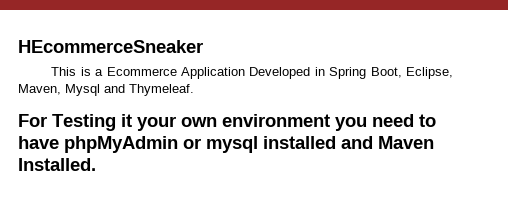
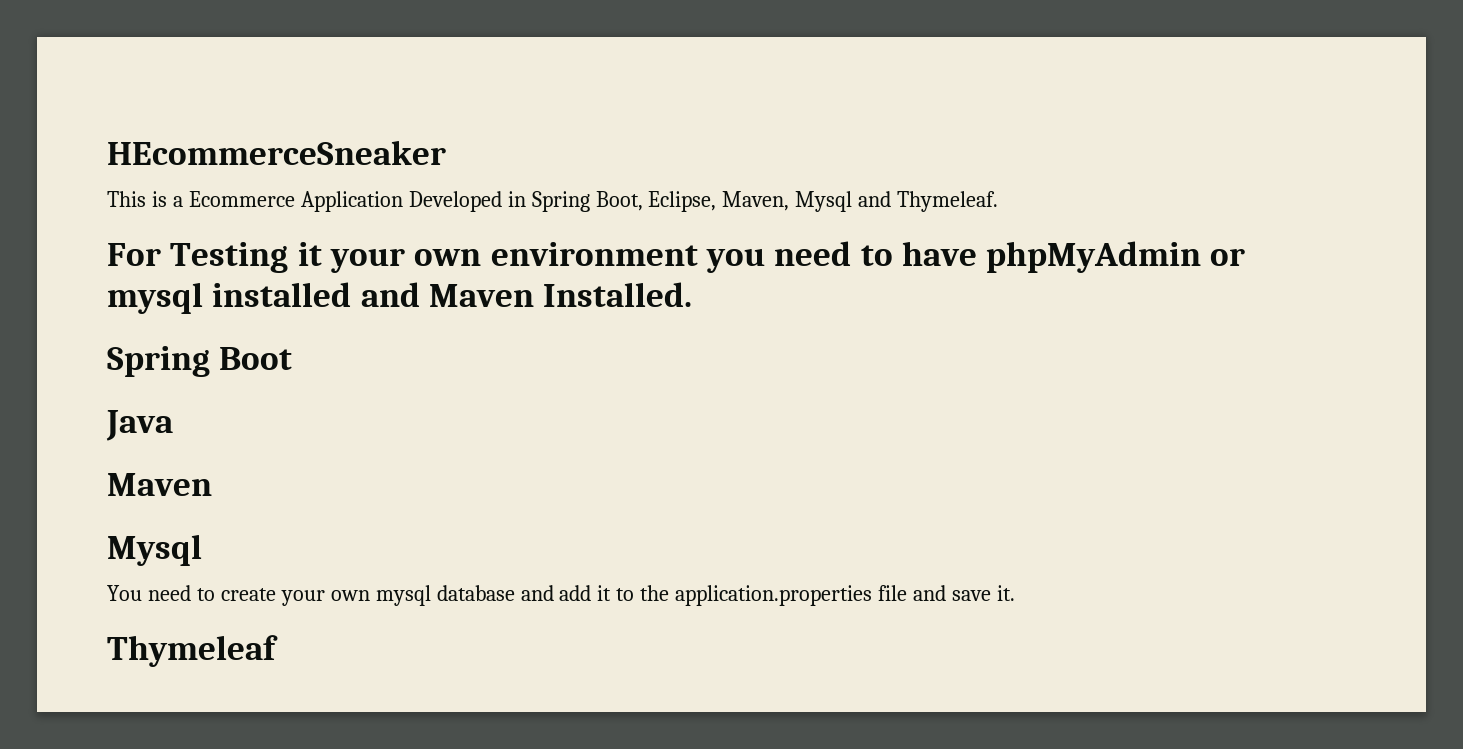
(96, 164) none -> [107,346,293,377] [106,410,173,441] [107,473,212,496] [107,534,202,566] [107,585,1015,606] [107,635,278,667] // Spring Boot // Java // Maven // Mysql // You need to create your own mysql database and add it to the application.properties file and save it. // Thymeleaf

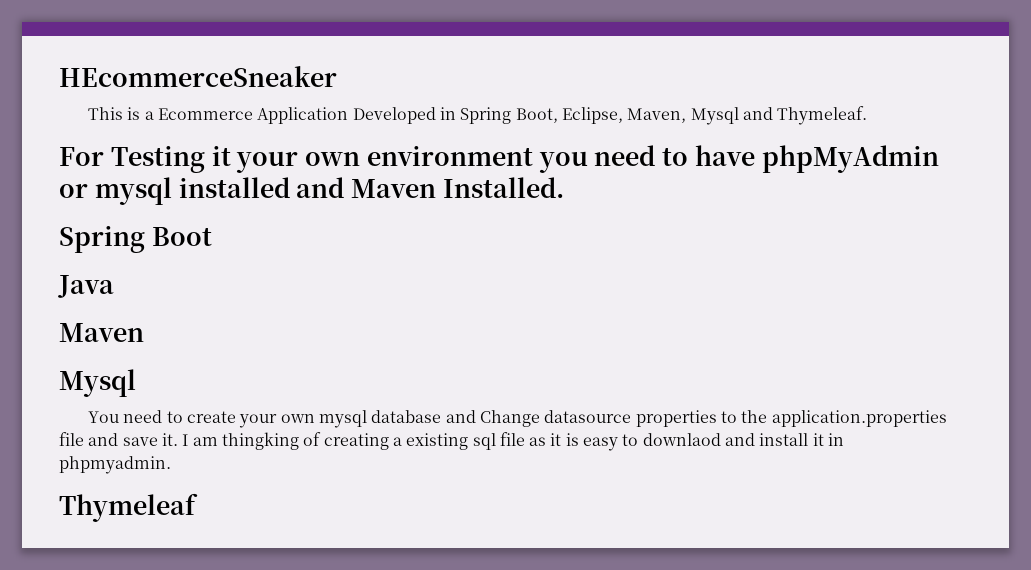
[559,585,612,601] add it -> [479,410,717,427] Change datasource properties
(1015, 593) none -> [182,432,845,451] [59,456,171,474] I am thingking of creating a existing sql file as it is easy to downlaod and install it in phpmyadmin.

